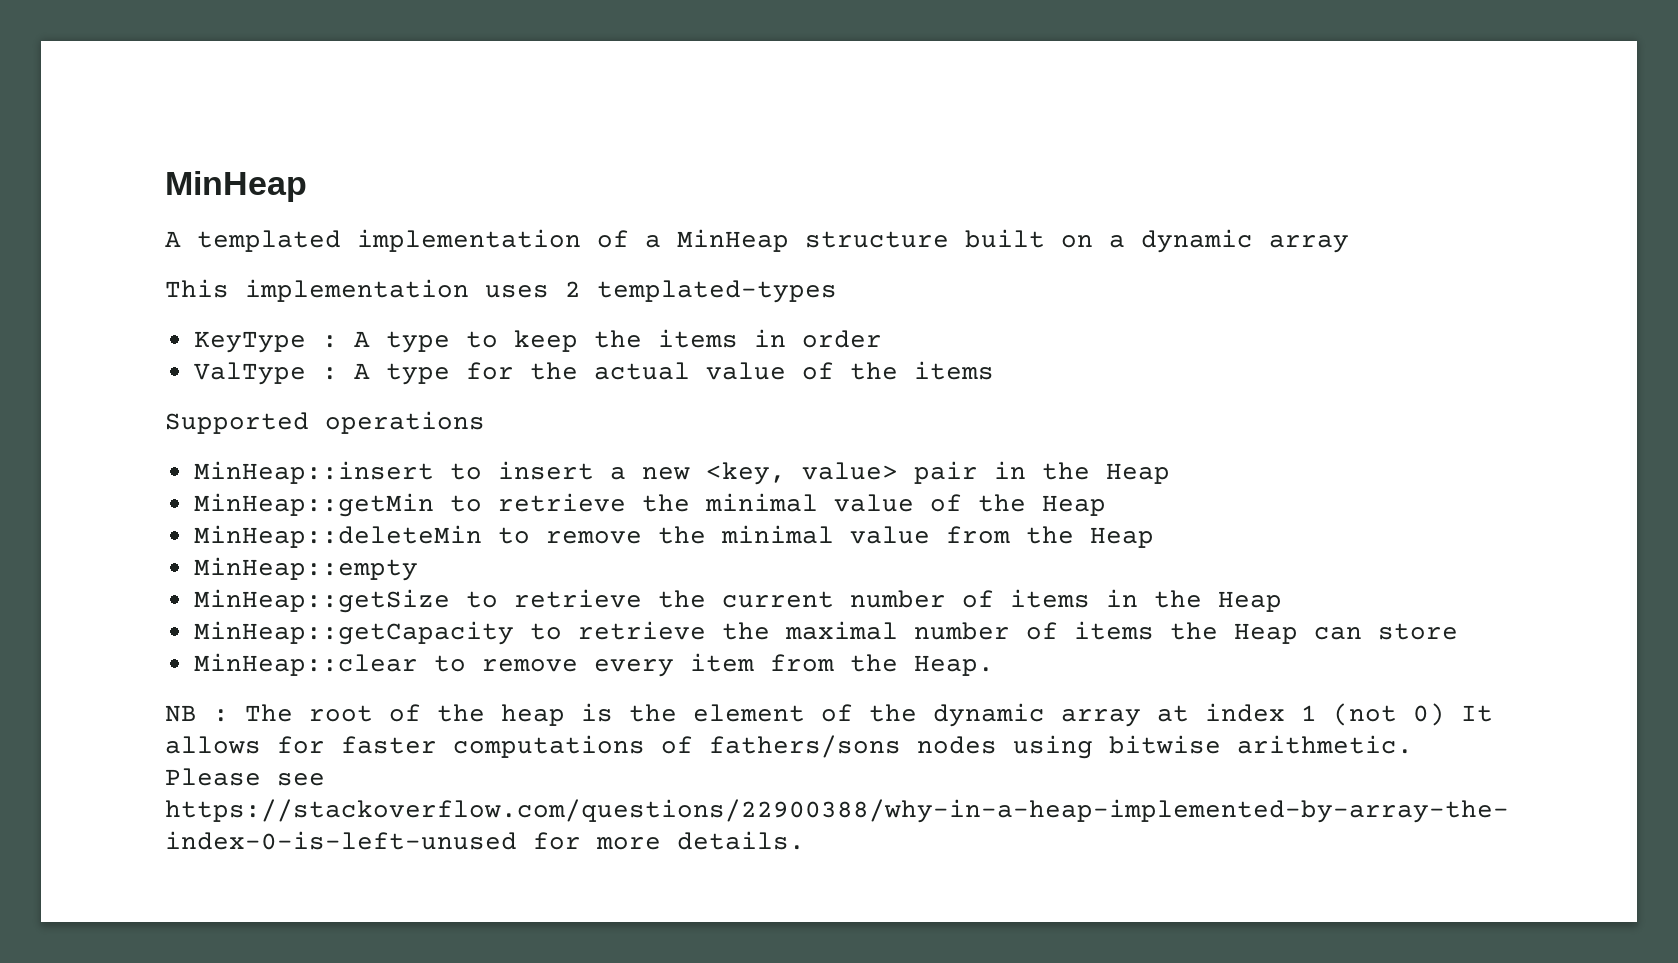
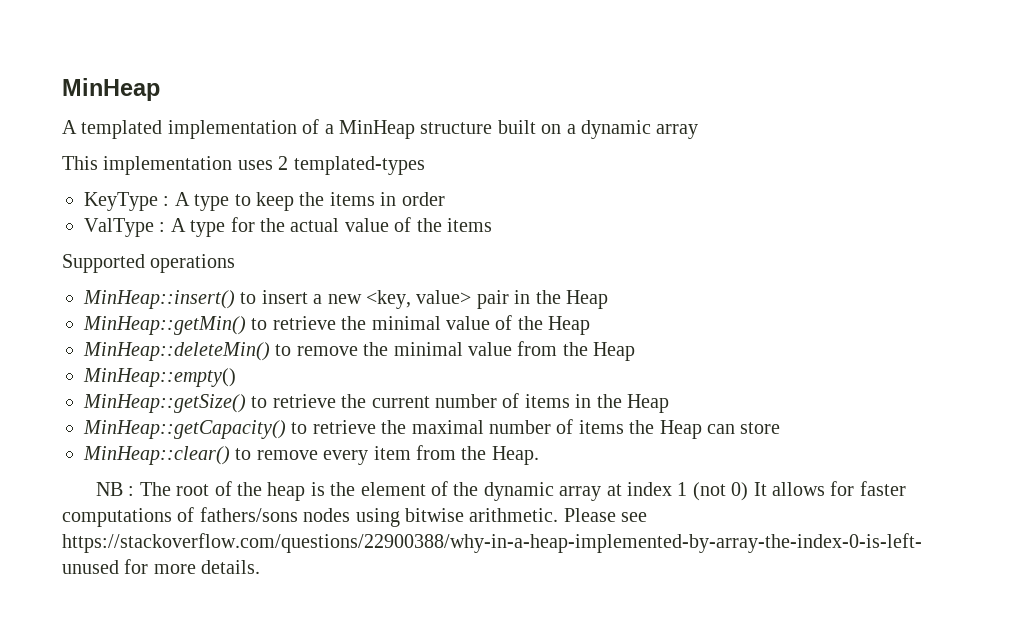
[193,461,434,484] MinHeap::insert -> [83,290,235,309] MinHeap::insert()
[193,493,434,517] MinHeap::getMin -> [83,316,246,335] MinHeap::getMin()
[193,525,482,548] MinHeap::deleteMin -> [83,342,270,361] MinHeap::deleteMin()
[193,557,418,581] [193,589,450,613] MinHeap::empty // MinHeap::getSize -> [83,368,236,387] [83,394,246,413] MinHeap::empty() // MinHeap::getSize()
[193,621,514,645] MinHeap::getCapacity -> [83,420,286,439] MinHeap::getCapacity()
[193,653,418,676] MinHeap::clear -> [83,446,230,465] MinHeap::clear()

